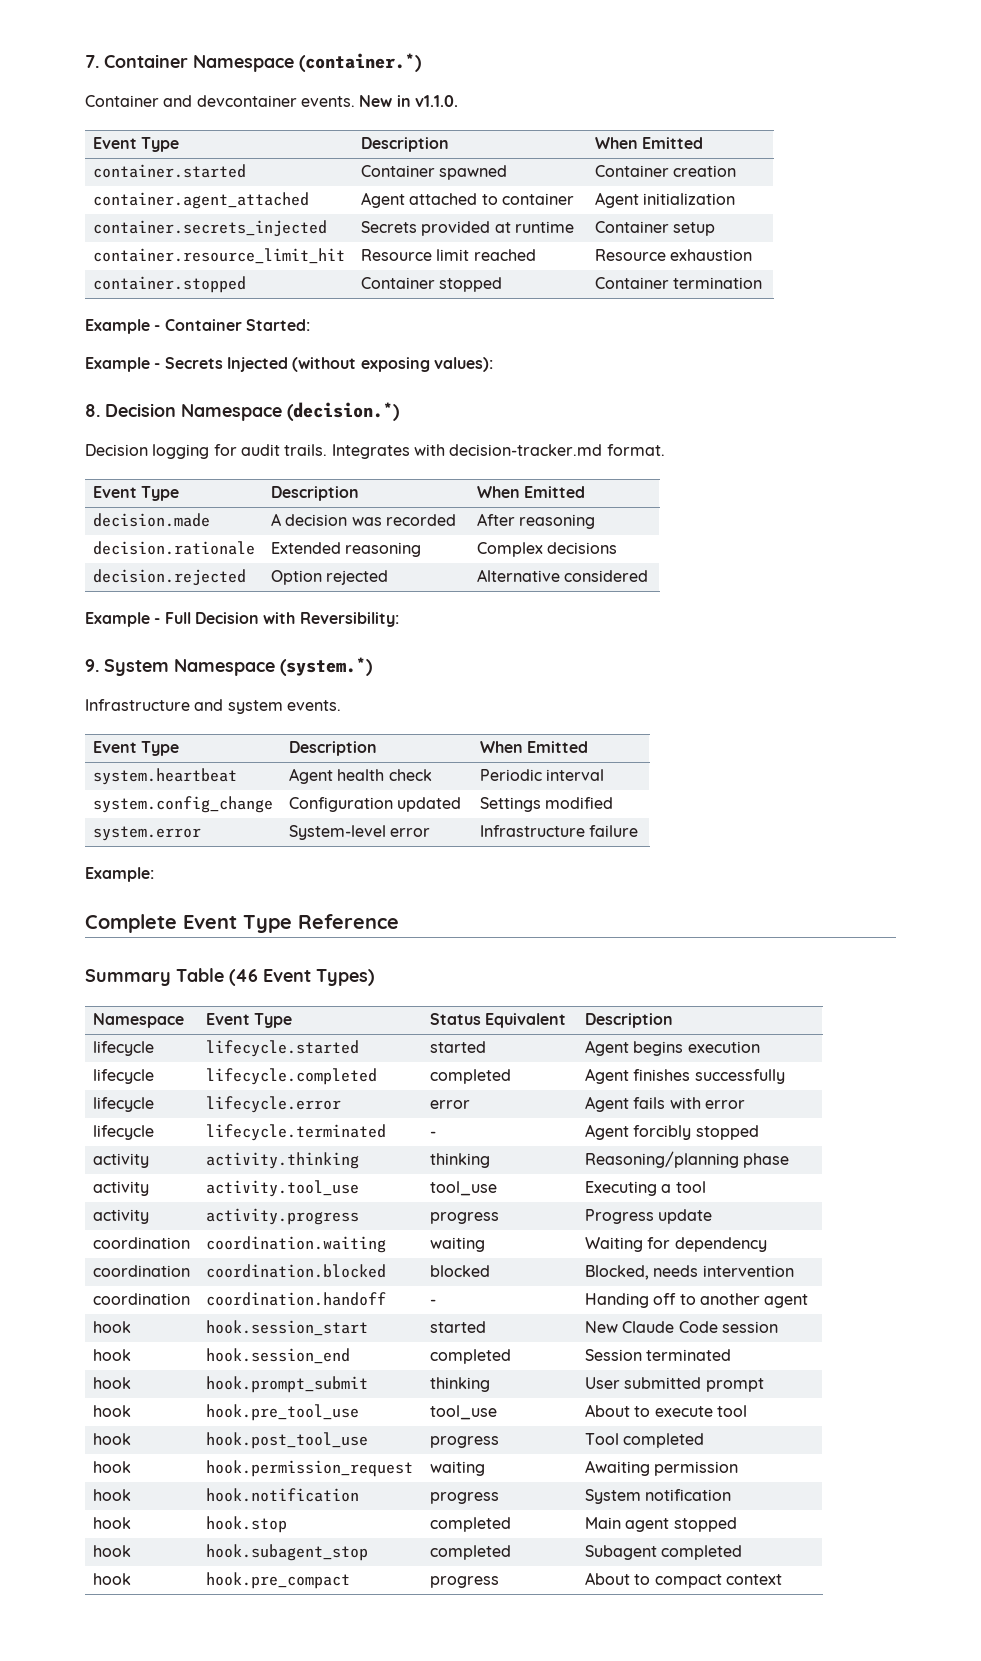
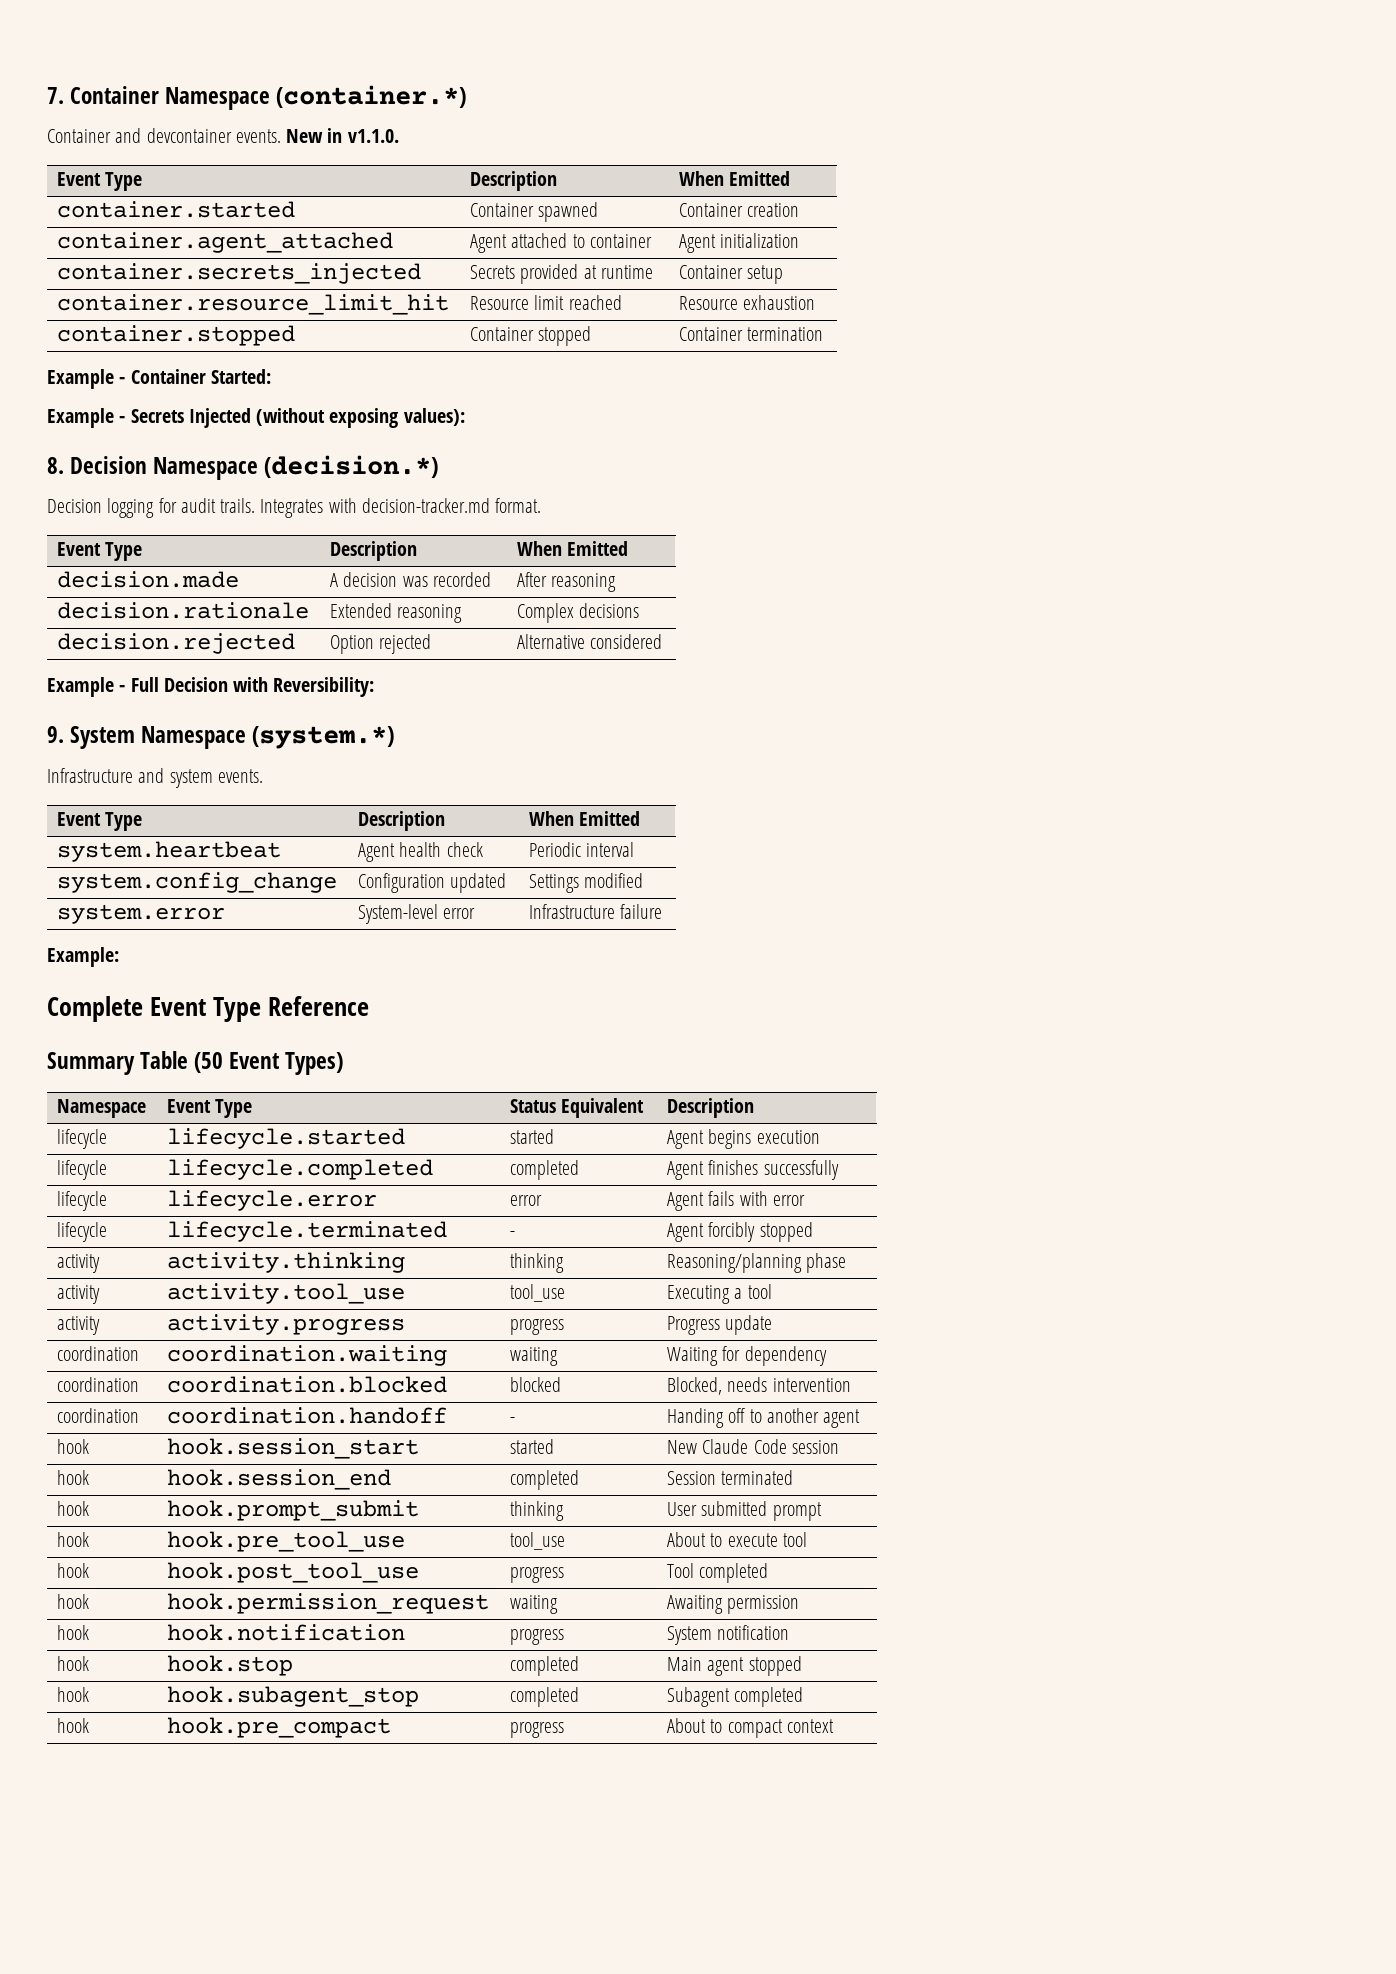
[229,969,258,986] (46 -> [194,1052,224,1073] (50

